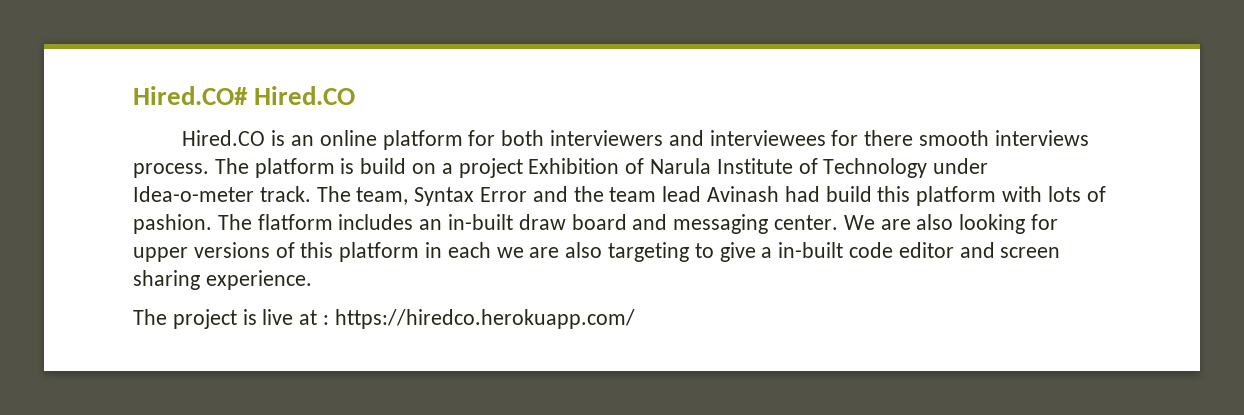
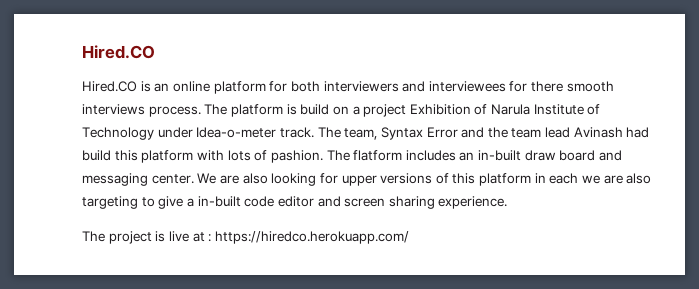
[133,86,248,105] Hired.CO# -> (82, 52) none

